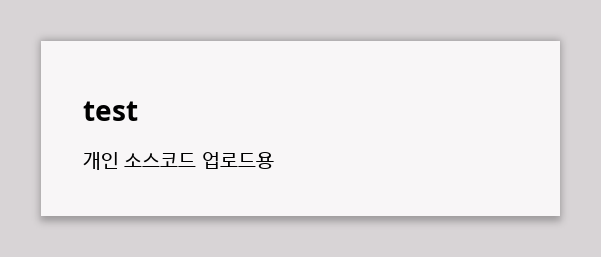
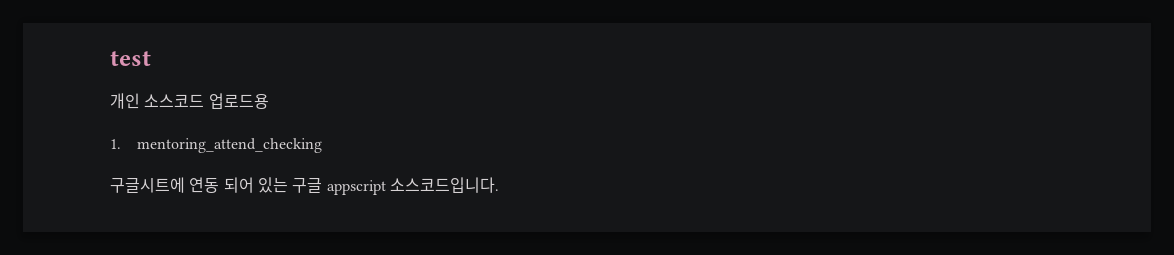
(274, 160) none -> [110,138,323,153] [110,177,499,195] // 1. mentoring_attend_checking // 구글시트에 연동 되어 있는 구글 appscript 소스코드입니다.

